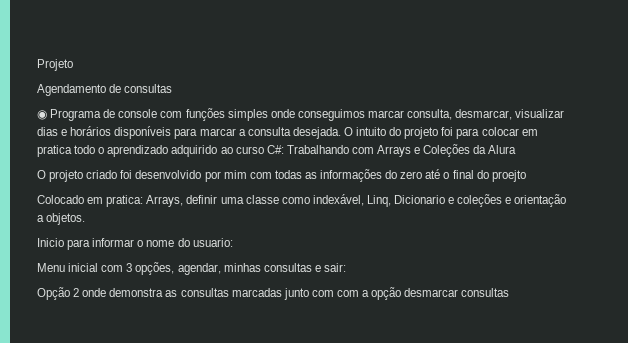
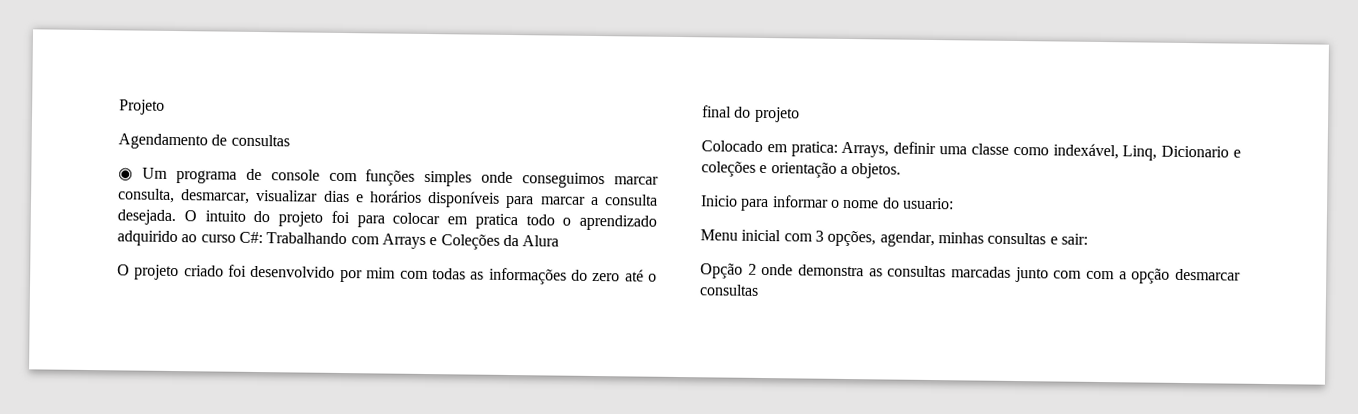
[50,109,102,121] Programa -> [141,167,237,184] Um programa
[491,170,526,182] proejto -> [754,106,800,123] projeto

